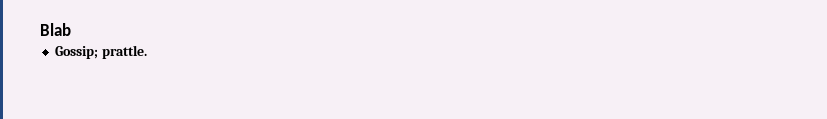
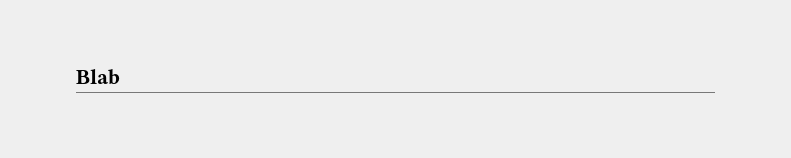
[55,45,148,59] // Gossip; prattle. -> (120, 77) none

